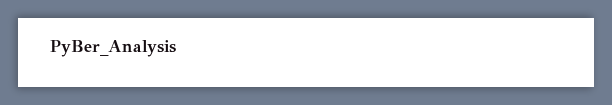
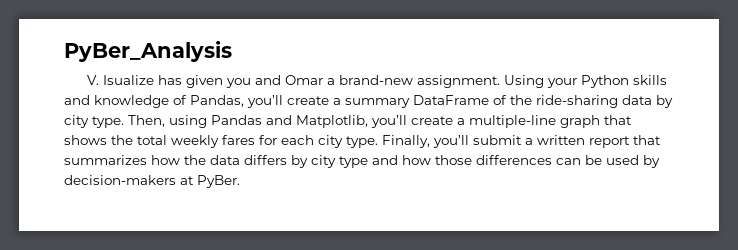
(176, 48) none -> [86,75,667,88] [64,95,673,108] [64,115,632,128] [64,135,661,148] [64,155,660,168] [64,175,240,188] // V. Isualize has given you and Omar a brand-new assignment. Using your Python skills and knowledge of Pandas, you’ll create a summary DataFrame of the ride-sharing data by city type. Then, using Pandas and Matplotlib, you’ll create a multiple-line graph that shows the total weekly fares for each city type. Finally, you’ll submit a written report that summarizes how the data differs by city type and how those differences can be used by decision-makers at PyBer.

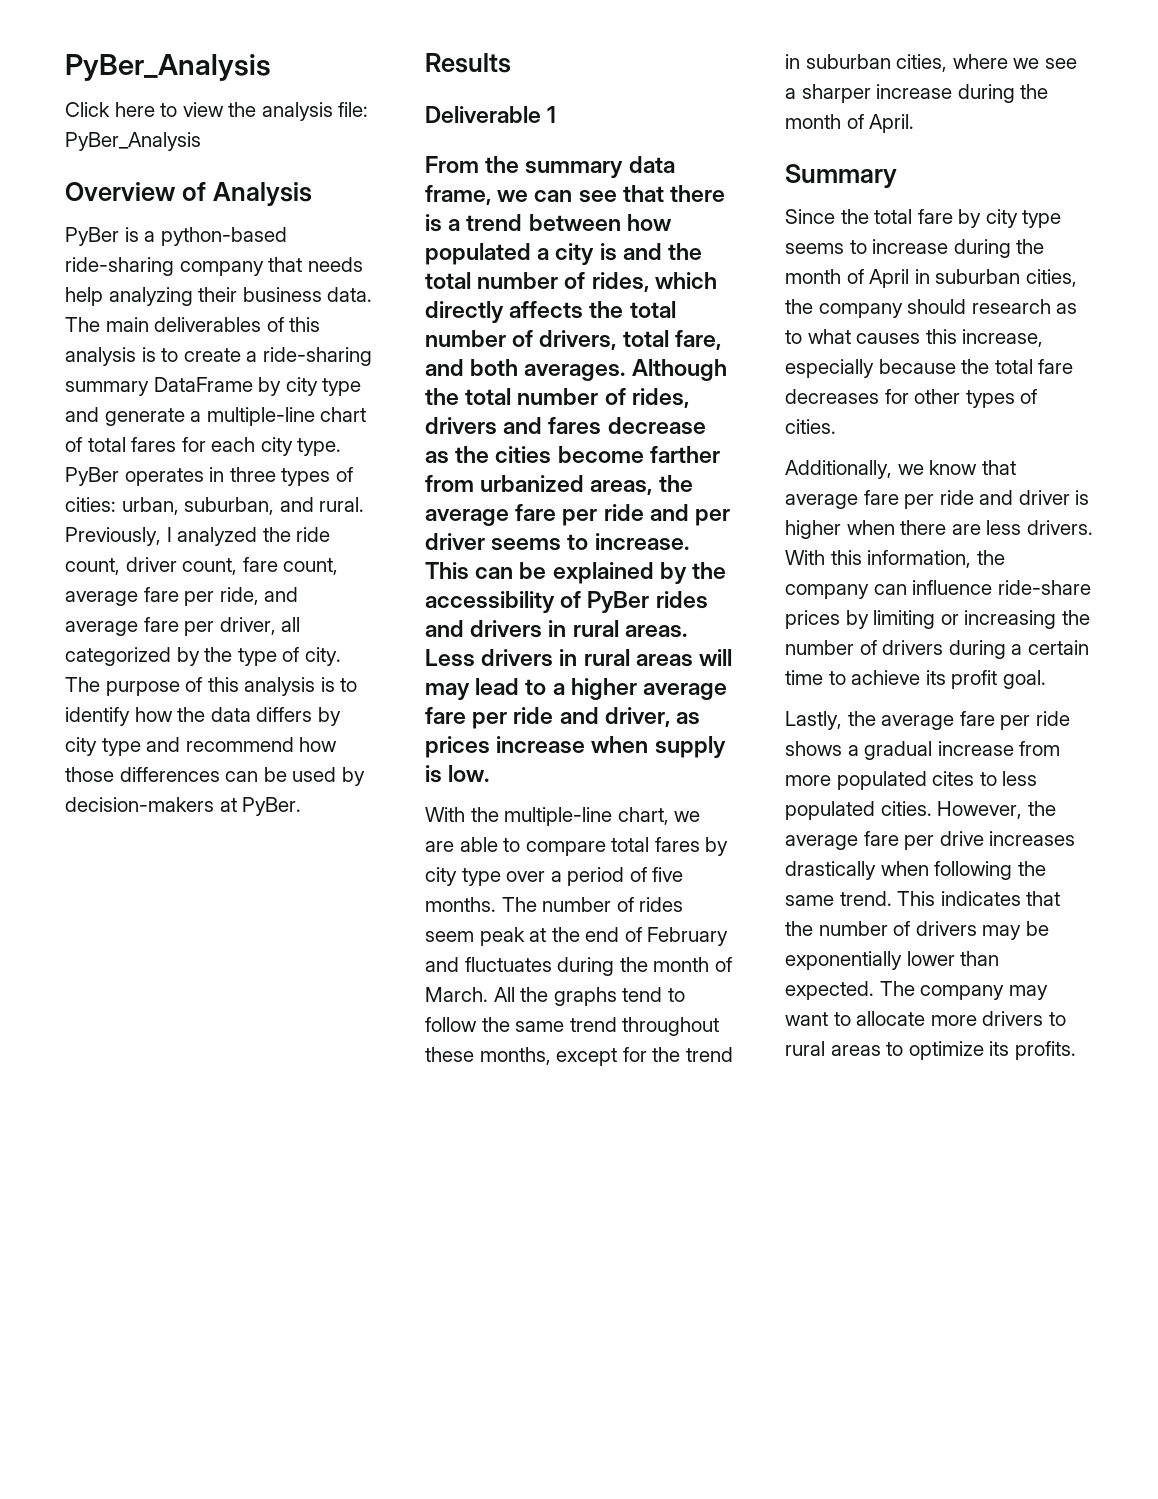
[64,41,232,62] [86,75,667,88] [64,95,341,108] PyBer_Analysis // V. Isualize has given you and Omar a brand-new assignment. Using your Python skills and knowledge of Pandas, you’ll create a -> [65,54,271,81] [65,102,369,121] [65,132,201,151] [65,182,312,206] [65,227,287,246] [65,257,363,276] [65,287,373,306] [65,317,321,332] [65,347,372,366] PyBer_Analysis // Click here to view the analysis file: PyBer_Analysis // Overview of Analysis // PyBer is a python-based ride-sharing company that needs help analyzing their business data. The main deliverables of this analysis is to create a ride-sharing
[493,95,673,108] [64,115,632,128] [64,135,219,148] of the ride-sharing data by city type. Then, using Pandas and Matplotlib, you’ll create a multiple-line graph that shows the total weekly -> [258,377,362,396] [65,407,367,426] [65,437,126,452] by city type and generate a multiple-line chart of total
[382,135,661,148] [64,155,147,165] Finally, you’ll submit a written report that summarizes -> [65,467,353,486] [65,497,365,515] [65,527,331,546] [65,557,339,575] [65,587,299,606] [65,617,301,636] [65,647,341,666] [65,677,358,696] [65,707,130,726] PyBer operates in three types of cities: urban, suburban, and rural. Previously, I analyzed the ride count, driver count, fare count, average fare per ride, and average fare per driver, all categorized by the type of city. The purpose of this analysis is to identify
(398, 160) none -> [185,737,294,752] recommend
(240, 181) none -> [425,53,511,73] [425,106,557,123] [425,156,675,178] [425,185,726,205] [425,214,672,232] [425,243,703,265] [425,272,717,292] [425,301,676,323] [425,330,721,350] [425,359,727,381] [425,388,689,408] [425,417,706,435] [425,446,720,464] [425,475,693,495] [425,504,731,526] [425,533,689,551] [425,562,727,584] [425,591,708,613] [425,620,687,638] [425,649,733,667] [425,678,728,700] [425,707,701,729] [425,736,726,758] [425,765,490,783] [425,807,701,826] [425,837,729,856] [425,867,684,886] [425,897,684,912] [425,927,729,946] [425,957,732,976] [425,987,685,1006] [425,1017,720,1036] [425,1047,733,1066] [785,54,1077,72] [785,84,1049,103] [785,114,915,133] [785,164,897,188] [785,209,1062,228] [785,239,1045,258] [785,269,1077,288] [785,299,1078,318] [785,329,1044,347] [785,359,1074,378] [785,389,1038,408] [785,419,836,434] [785,460,1016,479] [785,490,1090,509] [785,520,1093,539] [785,550,1005,568] [785,580,1091,599] [785,610,1090,629] [785,640,1089,659] [785,670,1046,689] [785,711,1070,730] [785,741,1061,760] [785,771,1038,790] [785,801,1056,820] [785,831,1076,850] [785,861,1046,880] [785,891,1061,906] [785,921,1049,940] [785,951,1000,970] [785,981,1048,1000] [785,1011,1066,1026] [785,1041,1076,1060] // Results // Deliverable 1 // From the summary data frame, we can see that there is a trend between how populated a city is and the total number of rides, which directly affects the total number of drivers, total fare, and both averages. Although the total number of rides, drivers and fares decrease as the cities become farther from urbanized areas, the average fare per ride and per driver seems to increase. This can be explained by the accessibility of PyBer rides and drivers in rural areas. Less drivers in rural areas will may lead to a higher average fare per ride and driver, as prices increase when supply is low. // With the multiple-line chart, we are able to compare total fares by city type over a period of five months. The number of rides seem peak at the end of February and fluctuates during the month of March. All the graphs tend to follow the same trend throughout these months, except for the trend in suburban cities, where we see a sharper increase during the month of April. // Summary // Since the total fare by city type seems to increase during the month of April in suburban cities, the company should research as to what causes this increase, especially because the total fare decreases for other types of cities. // Additionally, we know that average fare per ride and driver is higher when there are less drivers. With this information, the company can influence ride-share prices by limiting or increasing the number of drivers during a certain time to achieve its profit goal. // Lastly, the average fare per ride shows a gradual increase from more populated cites to less populated cities. However, the average fare per drive increases drastically when following the same trend. This indicates that the number of drivers may be exponentially lower than expected. The company may want to allocate more drivers to rural areas to optimize its profits.

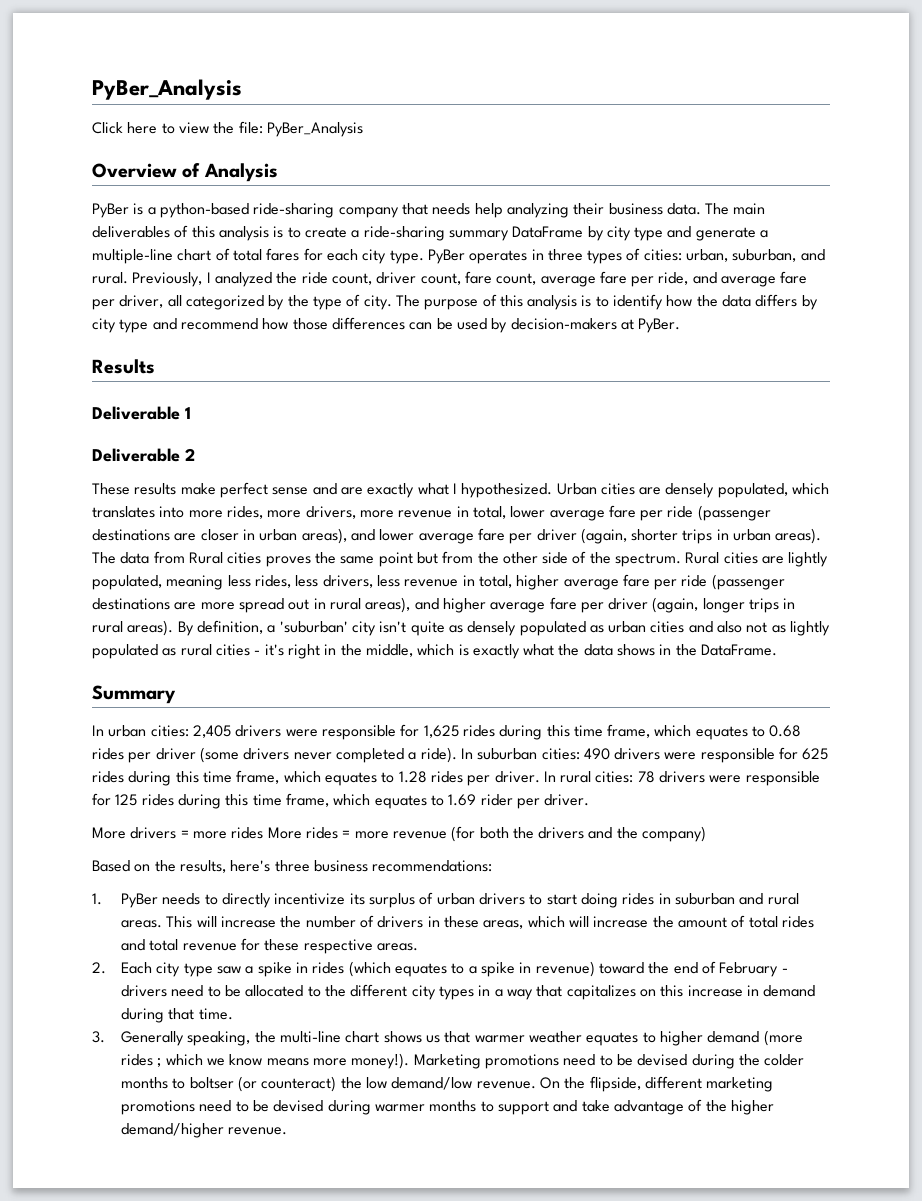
[261,102,333,121] analysis -> (235, 128) none
[425,156,675,178] [425,185,726,205] [425,214,672,232] [425,243,703,265] [425,272,717,292] [425,301,676,323] [425,330,721,350] [425,359,727,381] [425,388,689,408] [425,417,706,435] [425,446,720,464] [425,475,693,495] [425,504,731,526] [425,533,689,551] [425,562,727,584] [425,591,708,613] [425,620,687,638] [425,649,733,667] [425,678,565,700] From the summary data frame, we can see that there is a trend between how populated a city is and the total number of rides, which directly affects the total number of drivers, total fare, and both averages. Although the total number of rides, drivers and fares decrease as the cities become farther from urbanized areas, the average fare per ride and per driver seems to increase. This can be explained by the accessibility of PyBer rides and drivers in rural areas. Less drivers in rural areas will may lead to a -> [92,448,195,462] [92,482,830,498] [92,505,771,521] [92,528,822,544] [92,551,829,567] [92,575,512,590] Deliverable 2 // These results make perfect sense and are exactly what I hypothesized. Urban cities are densely populated, which translates into more rides, more drivers, more revenue in total, lower average fare per ride (passenger destinations are closer in urban areas), and lower average fare per driver (again, shorter trips in urban areas). The data from Rural cities proves the same point but from the other side of the spectrum. Rural cities are lightly populated, meaning less rides, less drivers, less revenue in total,
[559,707,701,727] [425,736,726,758] [425,765,490,783] [425,807,701,826] [425,837,729,856] [425,867,684,886] [425,897,684,912] [425,927,729,946] [425,957,732,976] [425,987,685,1006] [425,1017,720,1036] [425,1047,733,1066] [785,54,1077,72] [785,84,1049,103] [785,114,915,133] [785,164,897,188] [785,209,1062,228] [785,239,1045,258] [785,269,1077,288] [785,299,1078,318] [785,329,1044,347] [785,359,1074,378] [785,389,1038,408] [785,419,836,434] [785,460,1016,479] [785,490,1090,509] [785,520,1093,539] [785,550,1005,568] [785,580,1091,599] [785,610,1090,629] [785,640,1089,659] [785,670,1046,689] [785,711,1070,730] [785,741,1061,760] [785,771,1038,790] [785,801,1056,820] [785,831,1076,850] [785,861,1046,880] [785,891,1061,906] [785,921,1049,940] [785,951,1000,970] [785,981,1048,1000] [785,1011,1066,1026] [785,1041,1076,1060] and driver, as prices increase when supply is low. // With the multiple-line chart, we are able to compare total fares by city type over a period of five months. The number of rides seem peak at the end of February and fluctuates during the month of March. All the graphs tend to follow the same trend throughout these months, except for the trend in suburban cities, where we see a sharper increase during the month of April. // Summary // Since the total fare by city type seems to increase during the month of April in suburban cities, the company should research as to what causes this increase, especially because the total fare decreases for other types of cities. // Additionally, we know that average fare per ride and driver is higher when there are less drivers. With this information, the company can influence ride-share prices by limiting or increasing the number of drivers during a certain time to achieve its profit goal. // Lastly, the average fare per ride shows a gradual increase from more populated cites to less populated cities. However, the average fare per drive increases drastically when following the same trend. This indicates that the number of drivers may be exponentially lower than expected. The company may want to allocate more drivers to rural areas to optimize its profits. -> [711,574,785,590] [92,597,796,613] [92,620,831,636] [92,644,778,659] [92,685,176,704] [92,724,802,740] [92,747,829,763] [92,770,820,786] [92,793,590,809] [92,826,707,842] [92,860,493,873] [92,892,799,908] [121,915,814,929] [121,938,419,954] [92,961,788,977] [121,984,816,1000] [121,1008,233,1023] [92,1030,803,1046] [121,1053,805,1069] [121,1076,774,1092] [121,1099,774,1115] [121,1123,288,1138] (passenger destinations are more spread out in rural areas), and higher average fare per driver (again, longer trips in rural areas). By definition, a 'suburban' city isn't quite as densely populated as urban cities and also not as lightly populated as rural cities - it's right in the middle, which is exactly what the data shows in the DataFrame. // Summary // In urban cities: 2,405 drivers were responsible for 1,625 rides during this time frame, which equates to 0.68 rides per driver (some drivers never completed a ride). In suburban cities: 490 drivers were responsible for 625 rides during this time frame, which equates to 1.28 rides per driver. In rural cities: 78 drivers were responsible for 125 rides during this time frame, which equates to 1.69 rider per driver. // More drivers = more rides More rides = more revenue (for both the drivers and the company) // Based on the results, here's three business recommendations: // 1. PyBer needs to directly incentivize its surplus of urban drivers to start doing rides in suburban and rural areas. This will increase the number of drivers in these areas, which will increase the amount of total rides and total revenue for these respective areas. // 2. Each city type saw a spike in rides (which equates to a spike in revenue) toward the end of February - drivers need to be allocated to the different city types in a way that capitalizes on this increase in demand during that time. // 3. Generally speaking, the multi-line chart shows us that warmer weather equates to higher demand (more rides ; which we know means more money!). Marketing promotions need to be devised during the colder months to boltser (or counteract) the low demand/low revenue. On the flipside, different marketing promotions need to be devised during warmer months to support and take advantage of the higher demand/higher revenue.

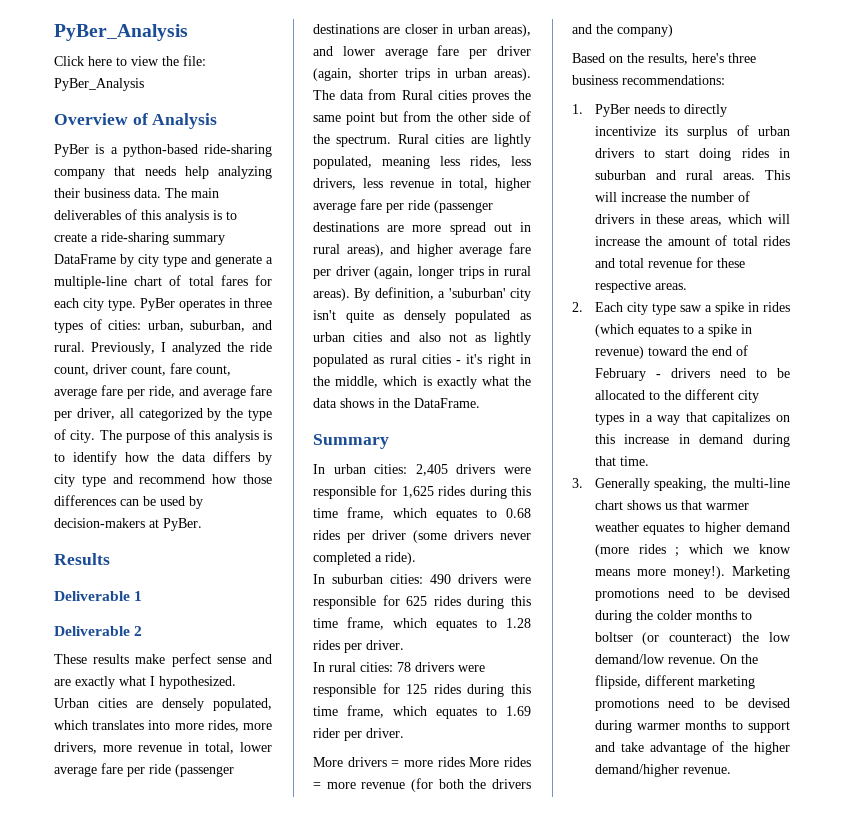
(457, 755) none -> (416, 558) //
(540, 777) none -> (404, 645) //

